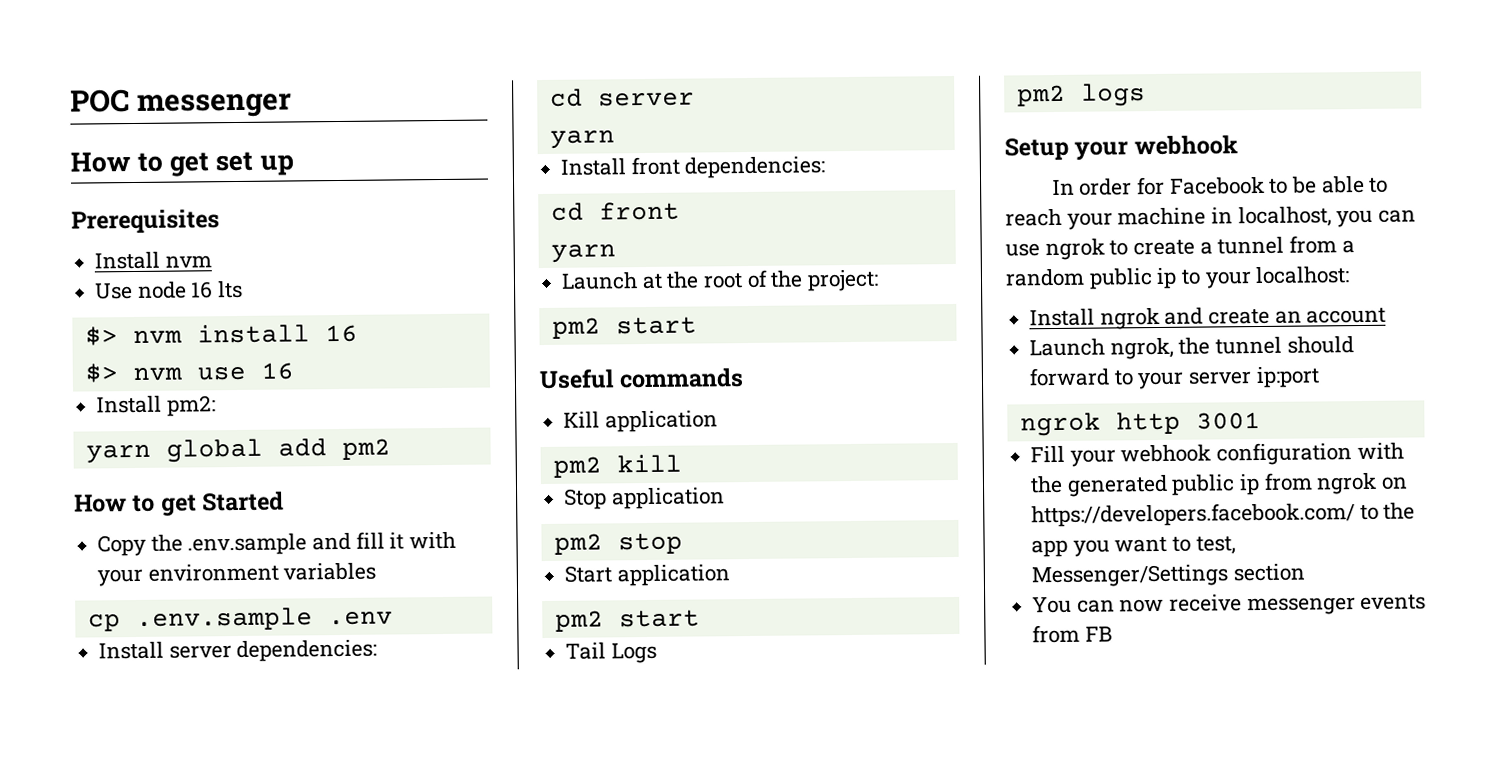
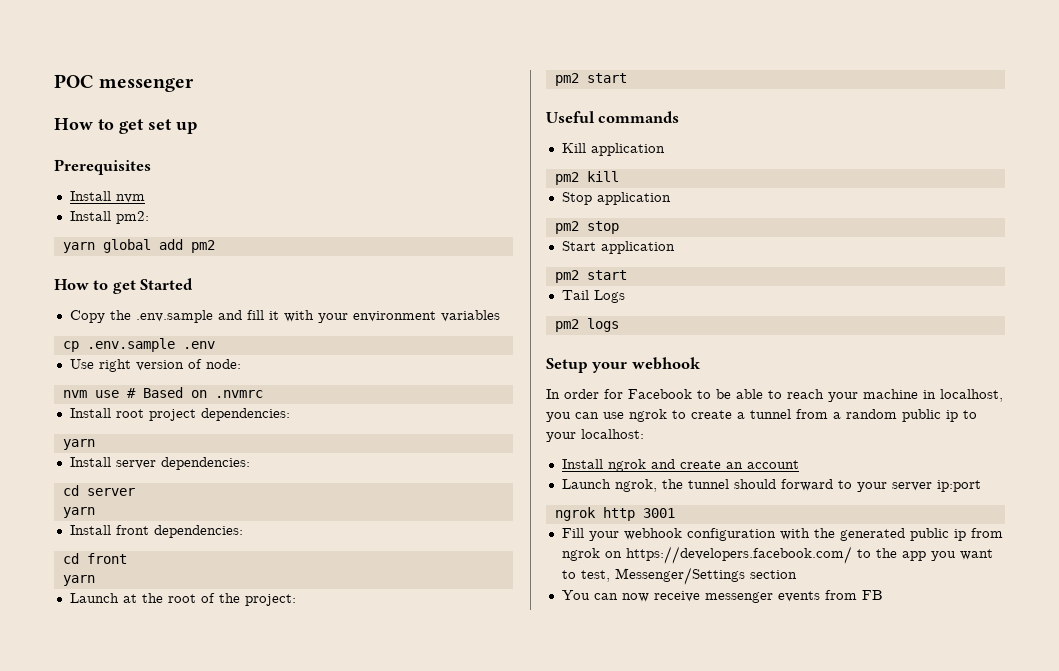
[94,280,244,300] [84,323,358,346] [84,362,294,383] // Use node 16 lts // $> nvm install 16 // $> nvm use 16 -> (145, 198) none
(393, 618) none -> [69,359,241,372] [62,387,263,398] [69,408,290,421] [62,439,95,450] // Use right version of node: // nvm use # Based on .nvmrc // Install root project dependencies: // yarn

